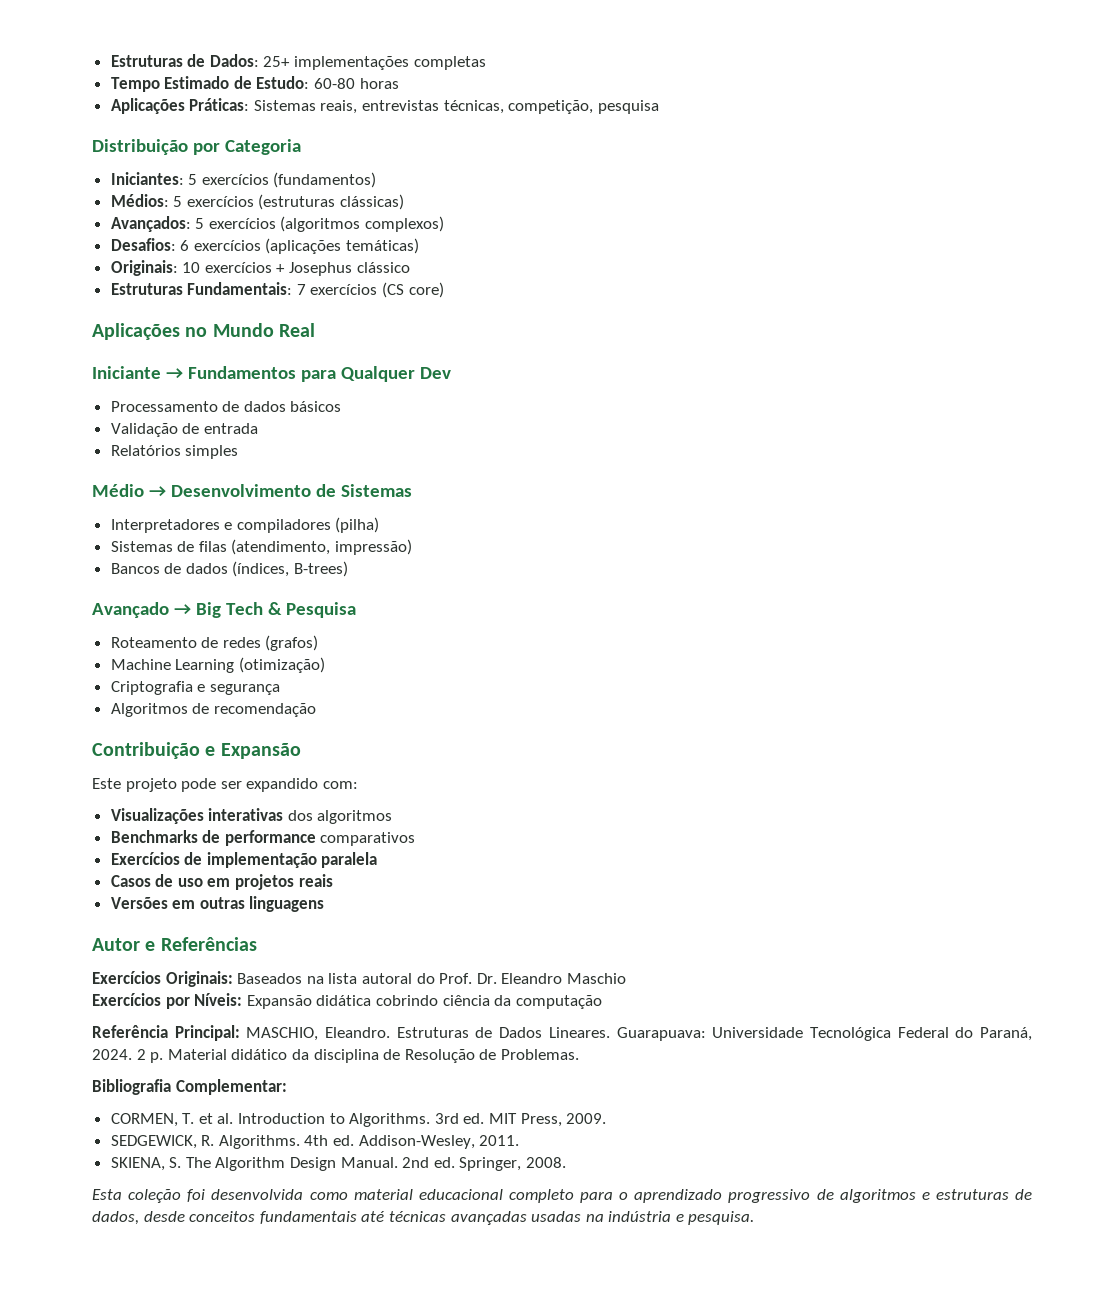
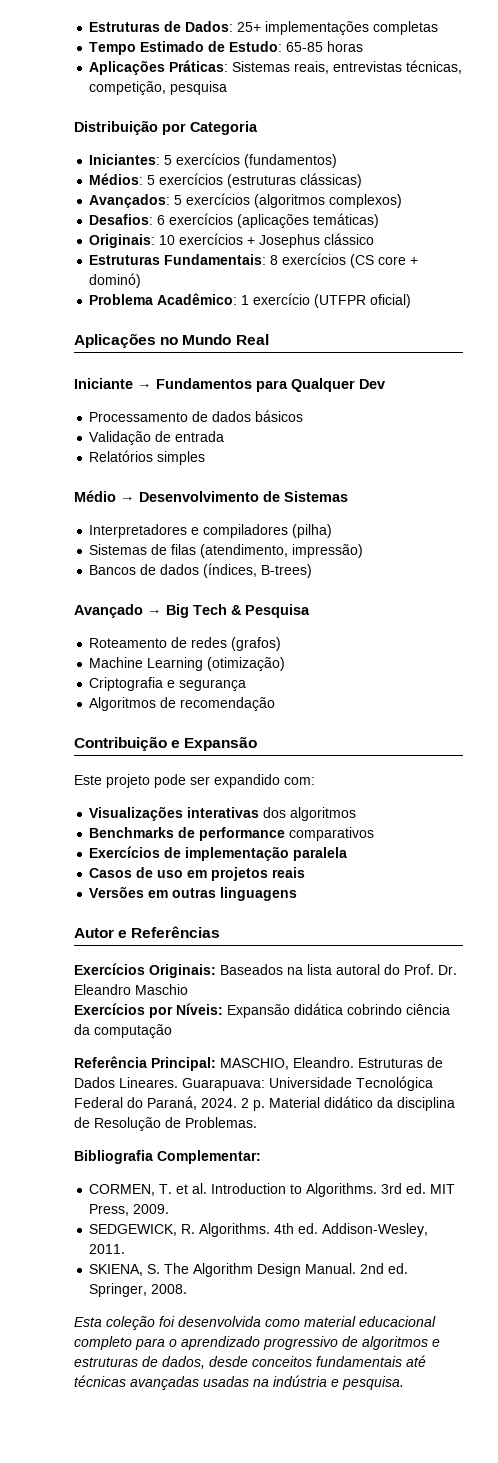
[314,78,356,89] 60-80 -> [286,42,324,52] 65-85
[296,284,306,295] 7 -> [270,255,279,265] 8
[408,282,444,298] core) -> [378,256,419,265] [89,273,142,288] [89,293,412,308] core + dominó) // Problema Acadêmico: 1 exercício (UTFPR oficial)

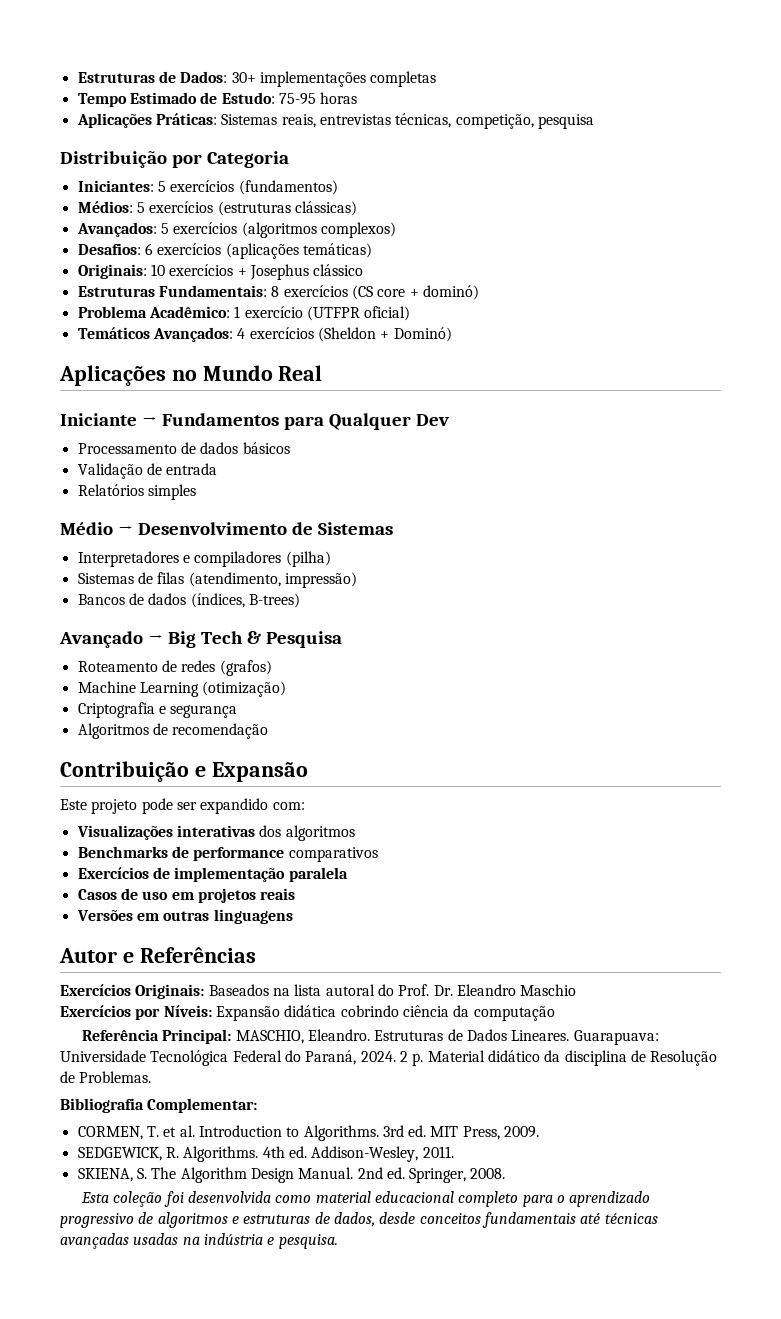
[237,22,262,32] 25+ -> [231,72,256,83] 30+
[286,42,324,52] 65-85 -> [278,93,316,105] 75-95
(412, 301) none -> [77,327,452,342] // Temáticos Avançados: 4 exercícios (Sheldon + Dominó)

